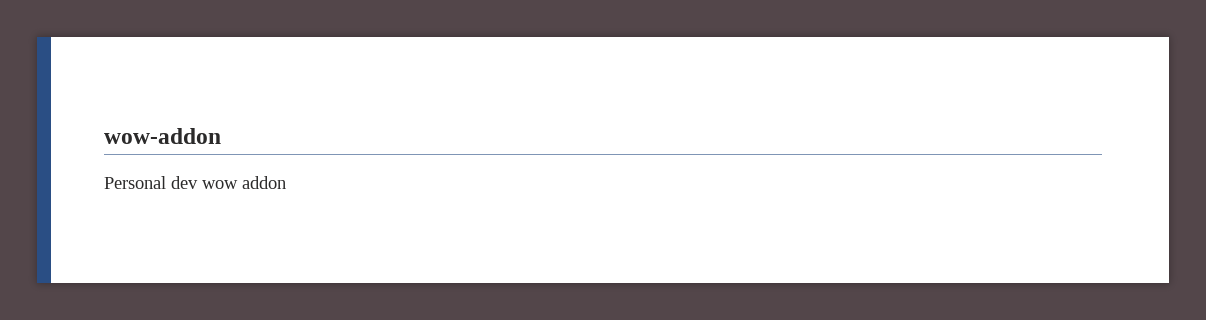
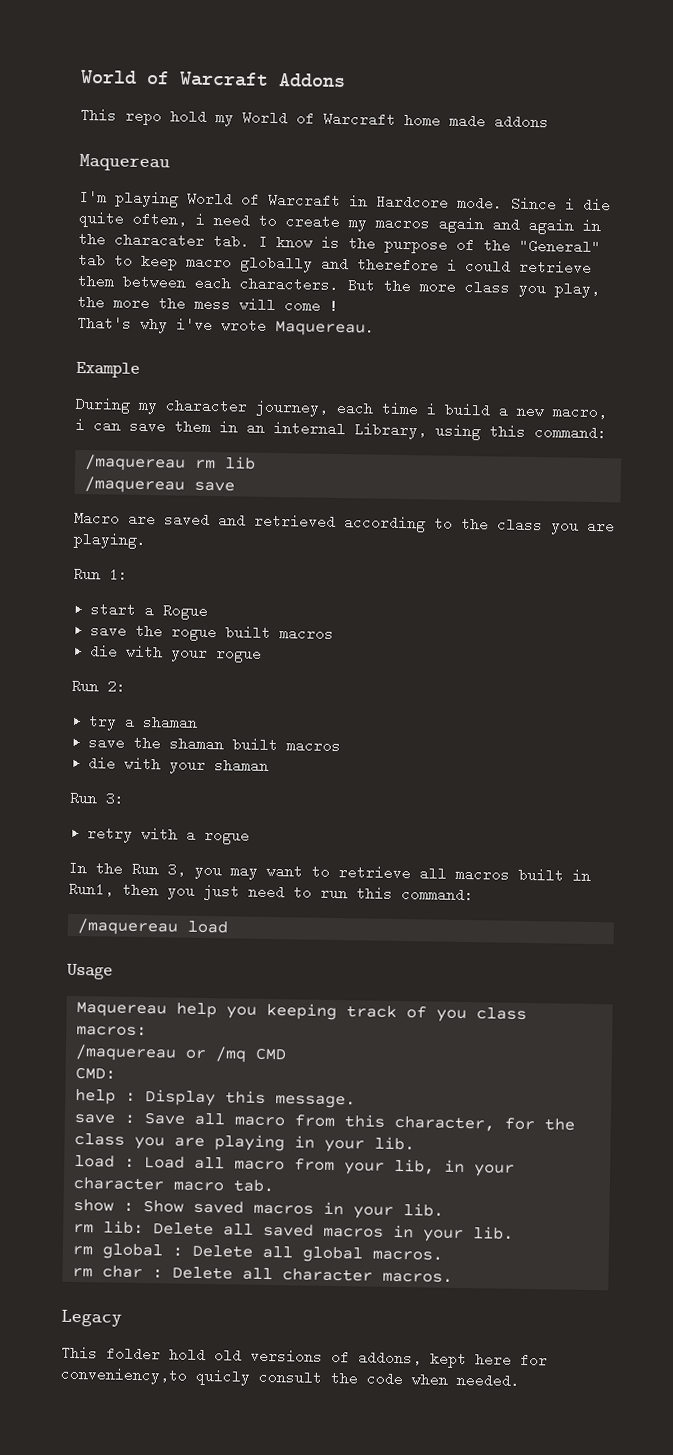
[104,128,221,144] [104,176,286,189] wow-addon // Personal dev wow addon -> [80,69,346,88] [80,107,549,130] [79,153,170,172] [79,189,611,213] [78,210,601,235] [78,231,601,255] [78,252,592,275] [77,273,600,299] [77,294,339,313] [77,315,375,337] [76,361,140,378] [75,396,608,420] [75,418,607,441] [83,454,256,472] [83,476,235,494] [74,510,615,535] [73,531,146,550] [73,566,128,582] [90,602,209,621] [90,623,335,642] [90,644,263,663] [71,678,126,694] [88,714,199,731] [88,735,342,754] [88,756,270,774] [69,790,124,806] [87,826,251,845] [68,860,591,883] [68,881,474,903] [76,917,228,936] [66,963,113,980] [75,1001,527,1023] [75,1025,147,1037] [74,1043,287,1063] [74,1066,116,1080] [74,1088,356,1109] [73,1112,575,1132] [73,1132,415,1153] [73,1154,515,1177] [72,1176,274,1193] [72,1198,444,1219] [72,1220,514,1243] [71,1243,443,1263] [71,1265,453,1283] [61,1309,122,1327] [61,1345,548,1369] [60,1366,520,1388] World of Warcraft Addons // This repo hold my World of Warcraft home made addons // Maquereau // I'm playing World of Warcraft in Hardcore mode. Since i die quite often, i need to create my macros again and again in the characater tab. I know is the purpose of the "General" tab to keep macro globally and therefore i could retrieve them between each characters. But the more class you play, the more the mess will come ! // That's why i've wrote Maquereau. // Example // During my character journey, each time i build a new macro, i can save them in an internal Library, using this command: // /maquereau rm lib // /maquereau save // Macro are saved and retrieved according to the class you are playing. // Run 1: // start a Rogue // save the rogue built macros // die with your rogue // Run 2: // try a shaman // save the shaman built macros // die with your shaman // Run 3: // retry with a rogue // In the Run 3, you may want to retrieve all macros built in Run1, then you just need to run this command: // /maquereau load // Usage // Maquereau help you keeping track of you class macros: // /maquereau or /mq CMD // CMD: // help : Display this message. // save : Save all macro from this character, for the class you are playing in your lib. // load : Load all macro from your lib, in your character macro tab. // show : Show saved macros in your lib. // rm lib: Delete all saved macros in your lib. // rm global : Delete all global macros. // rm char : Delete all character macros. // Legacy // This folder hold old versions of addons, kept here for conveniency,to quicly consult the code when needed.

